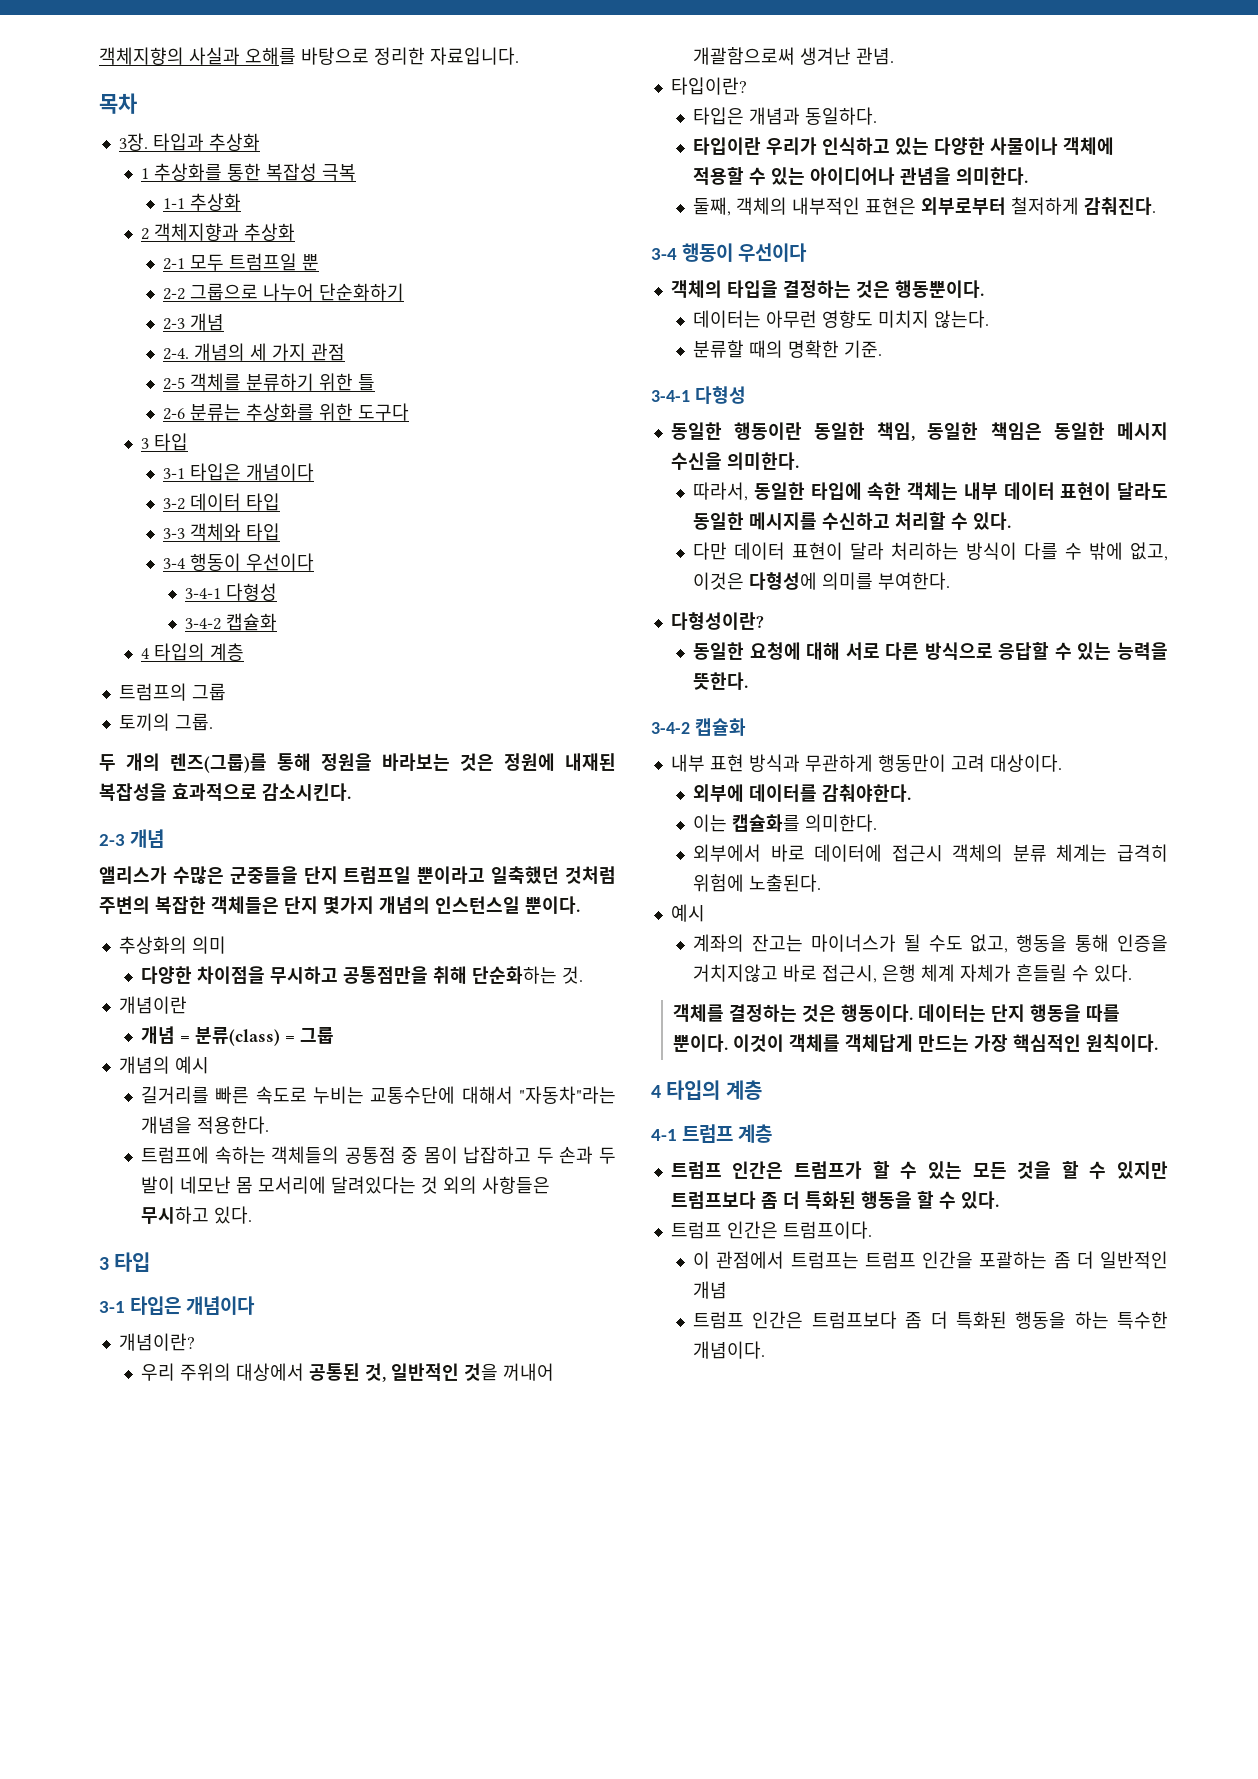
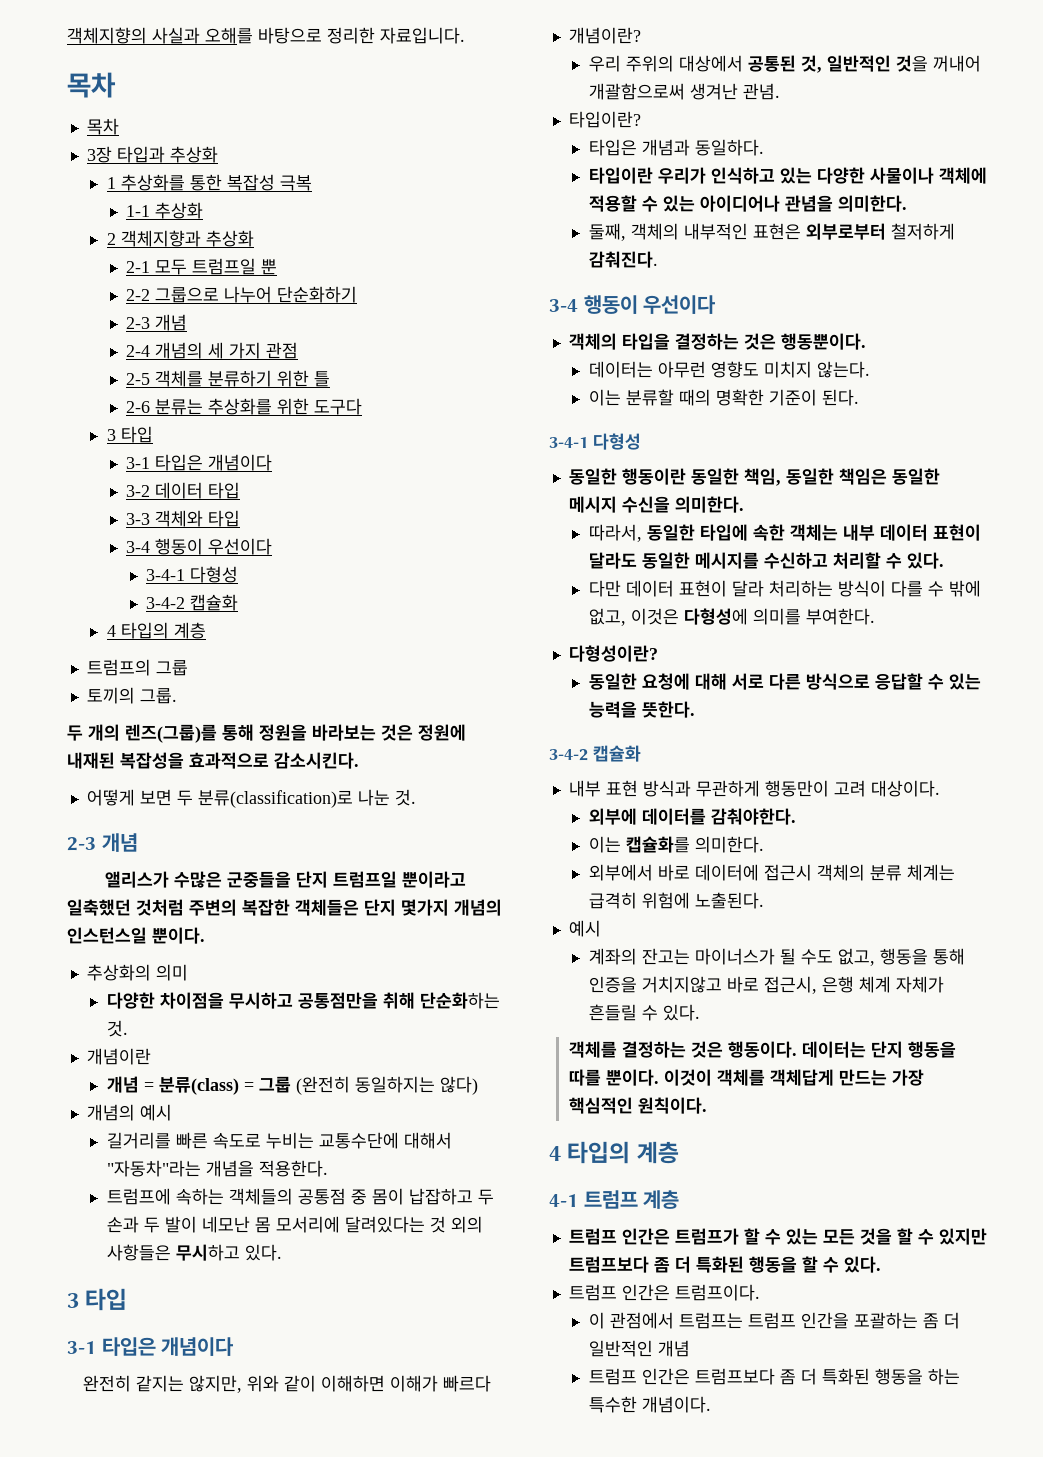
[118,133,148,151] 3장. -> [86,118,119,135] [86,146,112,163] 목차 // 3장
[163,348,190,360] 2-4. -> [126,345,151,357] 2-4
(351, 792) none -> [86,789,416,808] // 어떻게 보면 두 분류(classification)로 나눈 것.
(335, 1035) none -> [295,1076,478,1095] (완전히 동일하지는 않다)
(256, 1305) none -> [82,1375,491,1393] // 완전히 같지는 않지만, 위와 같이 이해하면 이해가 빠르다
(990, 319) none -> [588,389,621,406] 이는
[844,340,883,358] 기준. -> [768,389,859,406] 기준이 된다.

